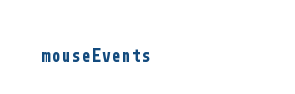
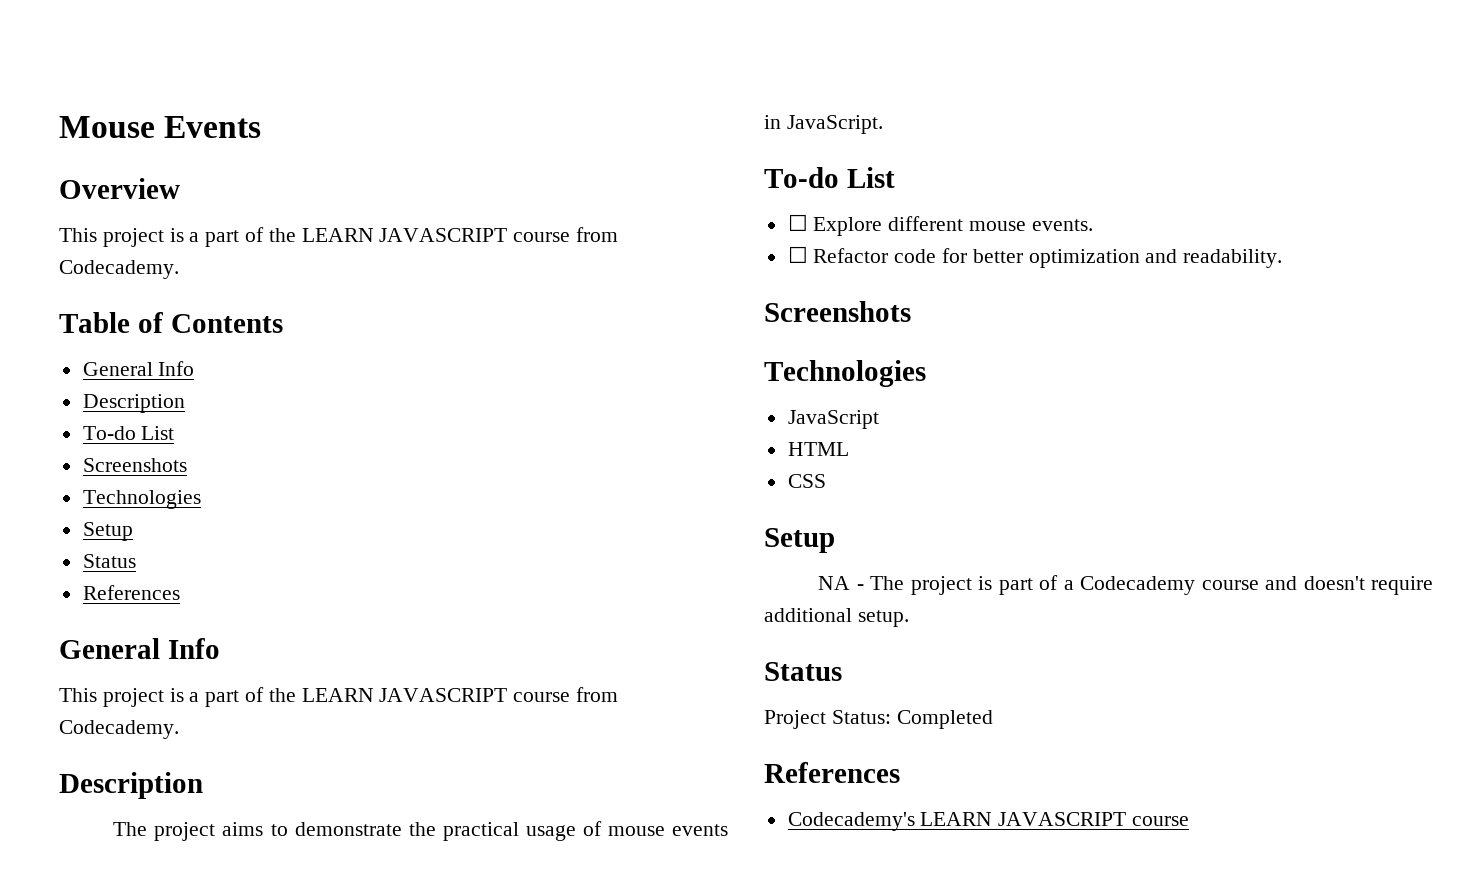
[41,48,151,62] mouseEvents -> [59,116,262,138] [59,178,180,199] [59,227,619,247] [59,260,179,279] [59,312,283,333] [82,361,195,376] [82,394,185,413] [82,426,175,440] [82,458,187,472] [82,490,201,509] [82,522,133,541] [82,554,136,568] [82,585,180,600] [59,638,220,659] [59,687,619,707] [59,720,179,739] [59,772,203,799] [113,821,729,841] [764,115,883,134] [764,167,895,188] [787,214,1093,236] [787,246,1283,268] [764,301,911,322] [764,360,926,387] [787,410,879,429] [787,442,849,456] [787,474,826,488] [764,528,835,553] [818,575,1433,595] [764,608,909,627] [764,662,842,681] [764,710,993,729] [764,762,900,783] [787,812,1190,831] Mouse Events // Overview // This project is a part of the LEARN JAVASCRIPT course from Codecademy. // Table of Contents // General Info // Description // To-do List // Screenshots // Technologies // Setup // Status // References // General Info // This project is a part of the LEARN JAVASCRIPT course from Codecademy. // Description // The project aims to demonstrate the practical usage of mouse events in JavaScript. // To-do List // ☐ Explore different mouse events. // ☐ Refactor code for better optimization and readability. // Screenshots // Technologies // JavaScript // HTML // CSS // Setup // NA - The project is part of a Codecademy course and doesn't require additional setup. // Status // Project Status: Completed // References // Codecademy's LEARN JAVASCRIPT course

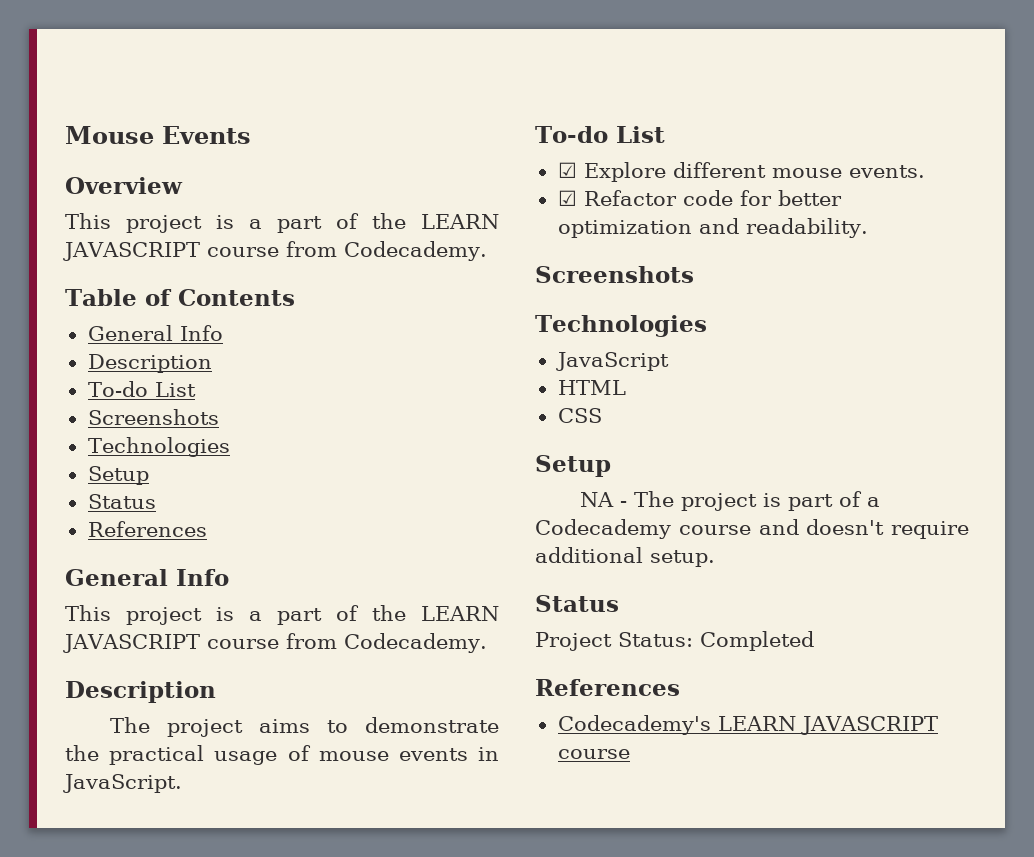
[787,214,808,231] ☐ -> [557,162,577,178] ☑
[787,246,808,263] ☐ -> [557,190,577,206] ☑

